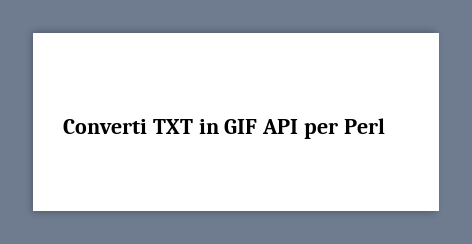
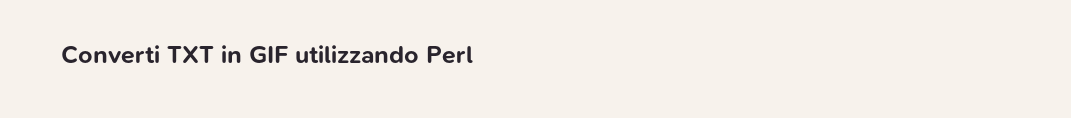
[262,119,339,139] API per -> [295,45,419,63] utilizzando

